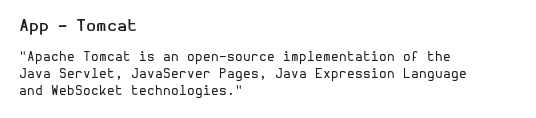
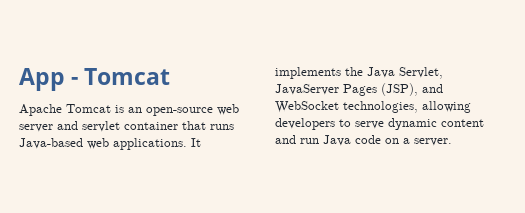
[19,51,75,65] "Apache -> [19,104,62,116] Apache
[283,51,451,65] [19,68,467,82] [19,85,243,99] implementation of the Java Servlet, JavaServer Pages, Java Expression Language and WebSocket technologies." -> [217,104,239,115] [19,121,234,132] [19,138,201,150] [275,67,443,79] [275,83,443,96] [275,101,471,113] [275,118,484,130] [275,135,452,146] web server and servlet container that runs Java-based web applications. It implements the Java Servlet, JavaServer Pages (JSP), and WebSocket technologies, allowing developers to serve dynamic content and run Java code on a server.

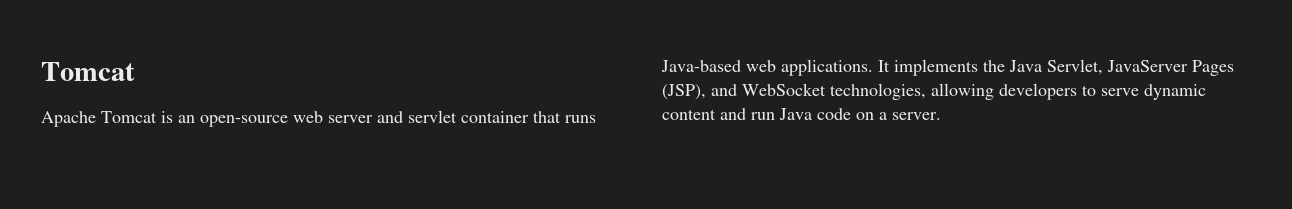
[19,68,79,91] App - -> (41, 71) none

